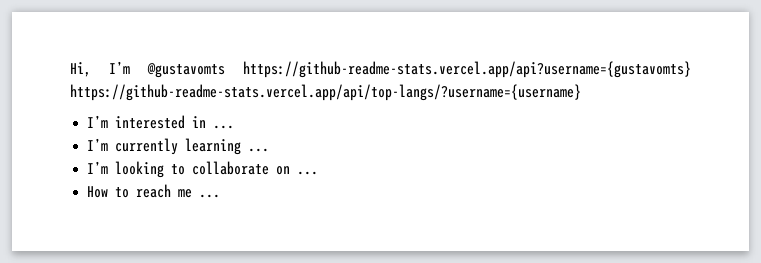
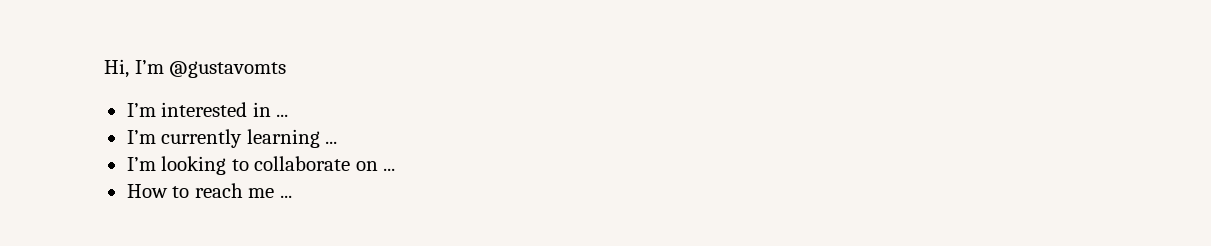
[243,61,691,78] [70,84,581,101] https://github-readme-stats.vercel.app/api?username={gustavomts} https://github-readme-stats.vercel.app/api/top-langs/?username={username} -> (287, 69) none

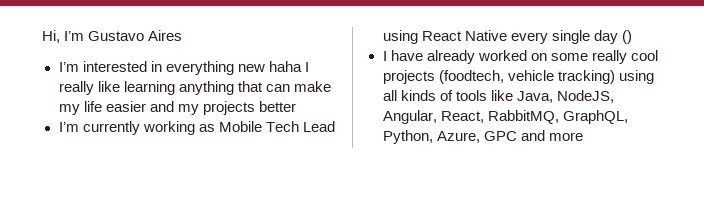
[169,61,287,78] @gustavomts -> [88,30,183,41] Gustavo Aires
[276,114,289,117] [126,129,338,148] [126,156,396,175] [126,183,292,198] ... // I’m currently learning ... // I’m looking to collaborate on ... // How to reach me ... -> [165,61,309,75] [58,81,331,95] [58,101,296,115] [58,121,335,135] [382,30,632,44] [382,50,658,64] [382,70,654,84] [382,90,614,103] [382,110,628,124] [382,130,583,144] everything new haha I really like learning anything that can make my life easier and my projects better // I’m currently working as Mobile Tech Lead using React Native every single day () // I have already worked on some really cool projects (foodtech, vehicle tracking) using all kinds of tools like Java, NodeJS, Angular, React, RabbitMQ, GraphQL, Python, Azure, GPC and more

